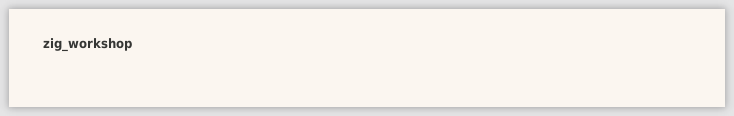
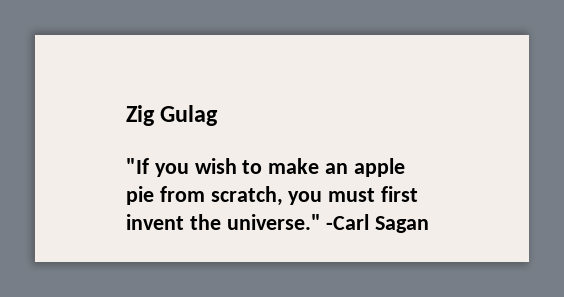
[43,38,132,52] zig_workshop -> [126,105,219,126] [126,158,405,177] [126,186,419,206] [126,214,430,233] Zig Gulag // "If you wish to make an apple pie from scratch, you must first invent the universe." -Carl Sagan

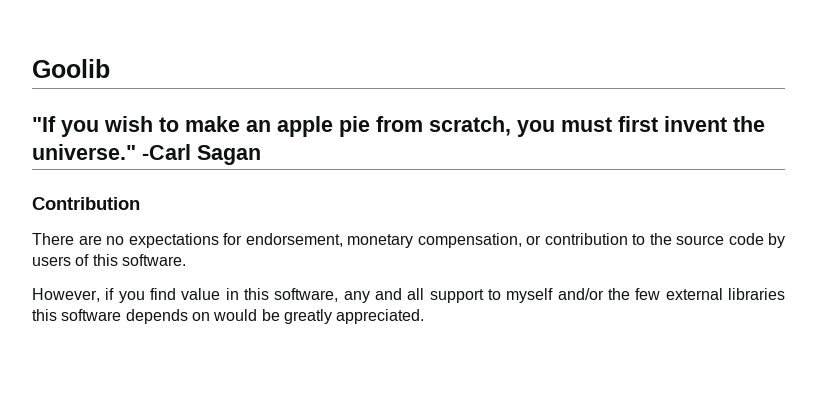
[126,105,219,126] Zig Gulag -> [32,59,110,78] Goolib
(430, 224) none -> [32,197,140,210] [32,233,785,248] [32,254,186,266] [32,288,786,303] [32,309,425,324] // Contribution // There are no expectations for endorsement, monetary compensation, or contribution to the source code by users of this software. // However, if you find value in this software, any and all support to myself and/or the few external libraries this software depends on would be greatly appreciated.

